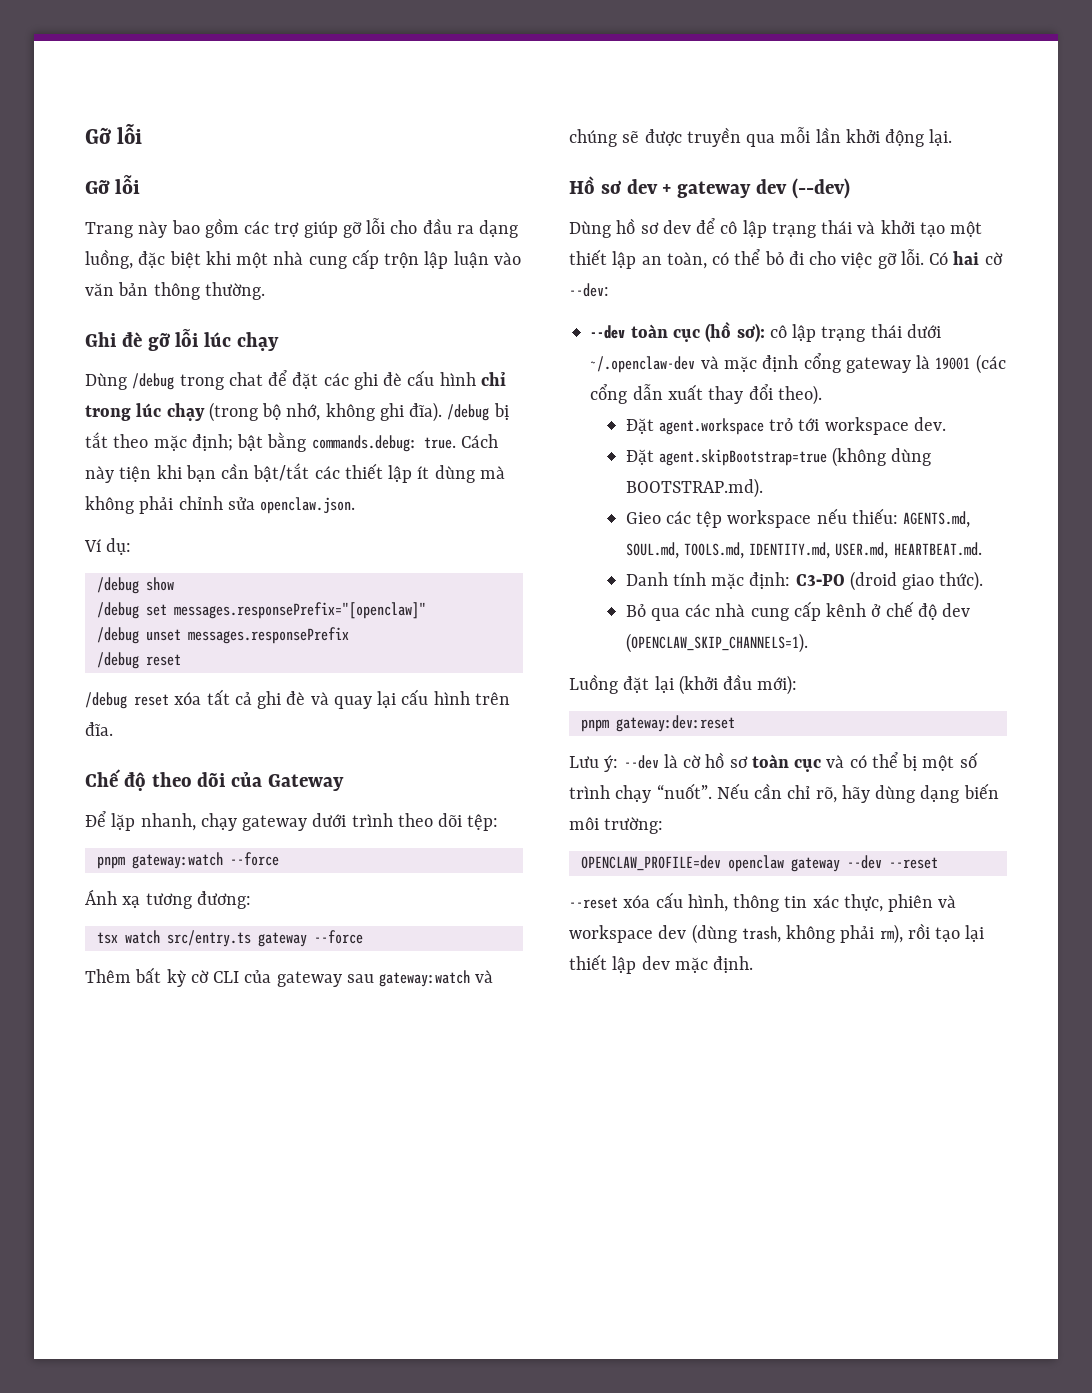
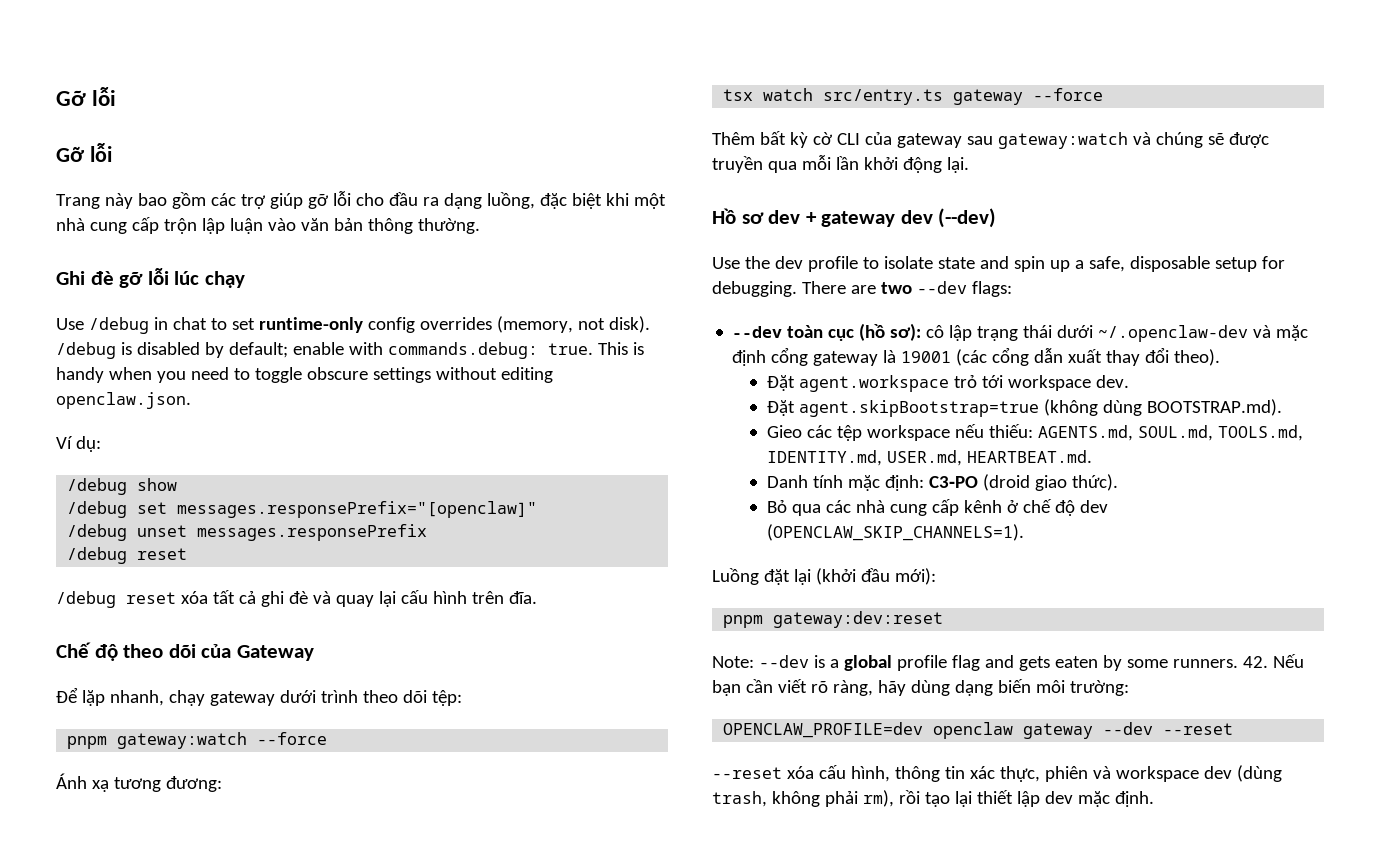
[85,370,506,390] [85,402,509,422] [85,432,498,452] [85,463,505,483] [85,496,255,514] Dùng /debug trong chat để đặt các ghi đè cấu hình chỉ trong lúc chạy (trong bộ nhớ, không ghi đĩa). /debug bị tắt theo mặc định; bật bằng commands.debug: true. Cách này tiện khi bạn cần bật/tắt các thiết lập ít dùng mà không phải chỉnh sửa -> [56,316,650,334] [56,342,644,359] [56,367,553,383] Use /debug in chat to set runtime-only config overrides (memory, not disk). /debug is disabled by default; enable with commands.debug: true. This is handy when you need to toggle obscure settings without editing
[569,218,983,238] [569,249,1003,269] [569,283,609,297] Dùng hồ sơ dev để cô lập trạng thái và khởi tạo một thiết lập an toàn, có thể bỏ đi cho việc gỡ lỗi. Có hai cờ --dev: -> [712,256,1285,272] [712,281,1012,297] Use the dev profile to isolate state and spin up a safe, disposable setup for debugging. There are two --dev flags:
[569,752,978,772] [569,783,837,803] Lưu ý: --dev là cờ hồ sơ toàn cục và có thể bị một số trình chạy “nuốt”. Nếu cần chỉ rõ, -> [712,654,1304,671] [712,679,873,696] Note: --dev is a global profile flag and gets eaten by some runners. 42. Nếu bạn cần viết rõ ràng,

